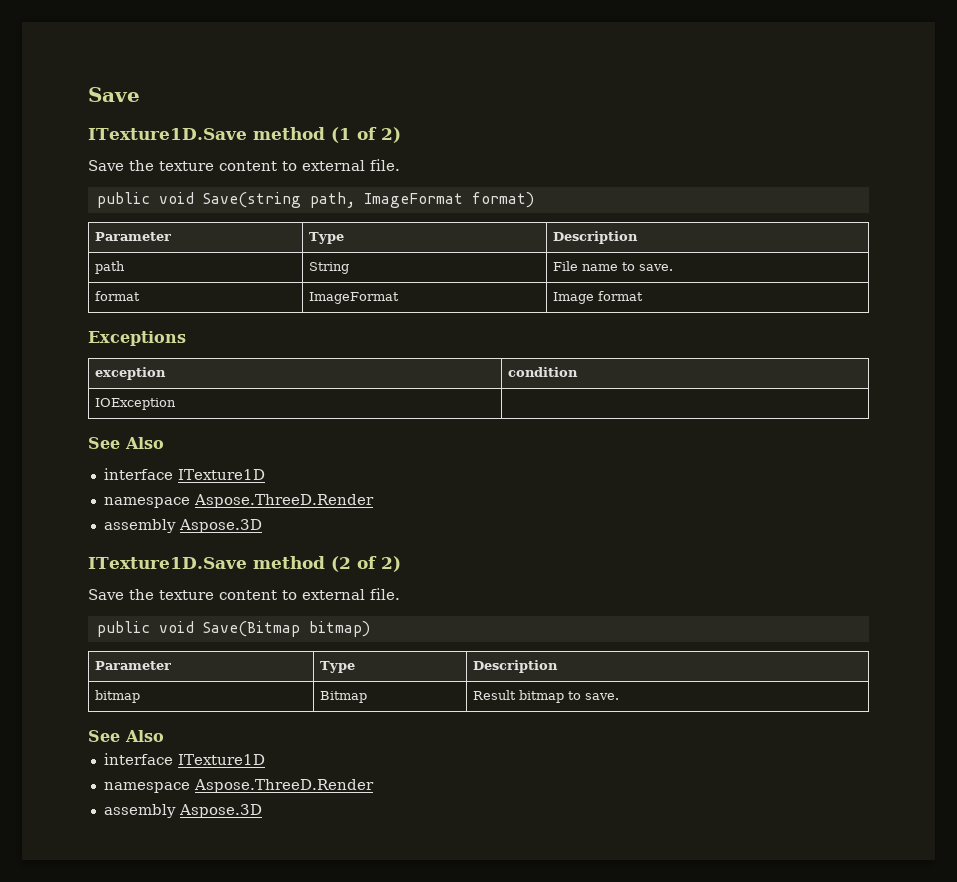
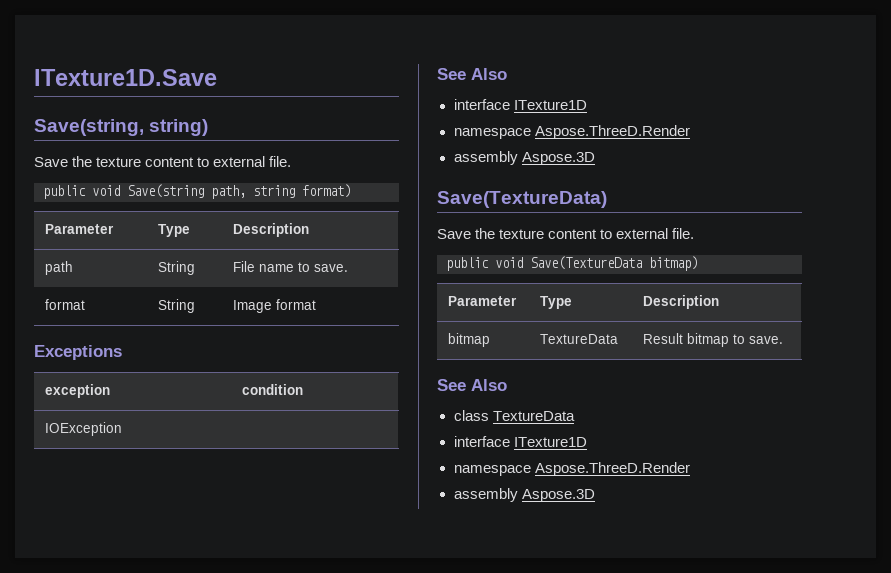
[88,87,140,102] [88,127,401,143] Save // ITexture1D.Save method (1 of 2) -> [34,69,217,86] [34,119,209,136] ITexture1D.Save // Save(string, string)
[363,193,463,208] ImageFormat -> [253,185,295,198] string
[309,292,400,304] ImageFormat -> [157,299,195,313] String
[88,556,401,572] [88,588,400,600] [96,621,300,637] ITexture1D.Save method (2 of 2) // Save the texture content to external file. // public void Save(Bitmap -> [437,191,607,208] [437,228,695,239] [446,256,642,271] Save(TextureData) // Save the texture content to external file. // public void Save(TextureData
[320,691,368,703] Bitmap -> [539,334,618,344] TextureData
(164, 736) none -> [453,410,575,421] // class TextureData

